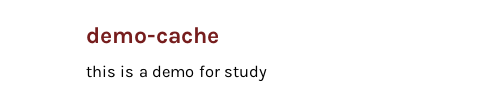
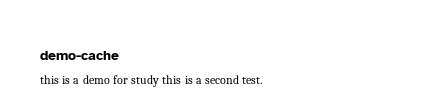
(268, 73) none -> [162,75,263,84] this is a second test.

